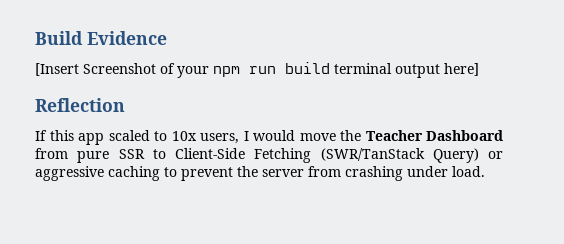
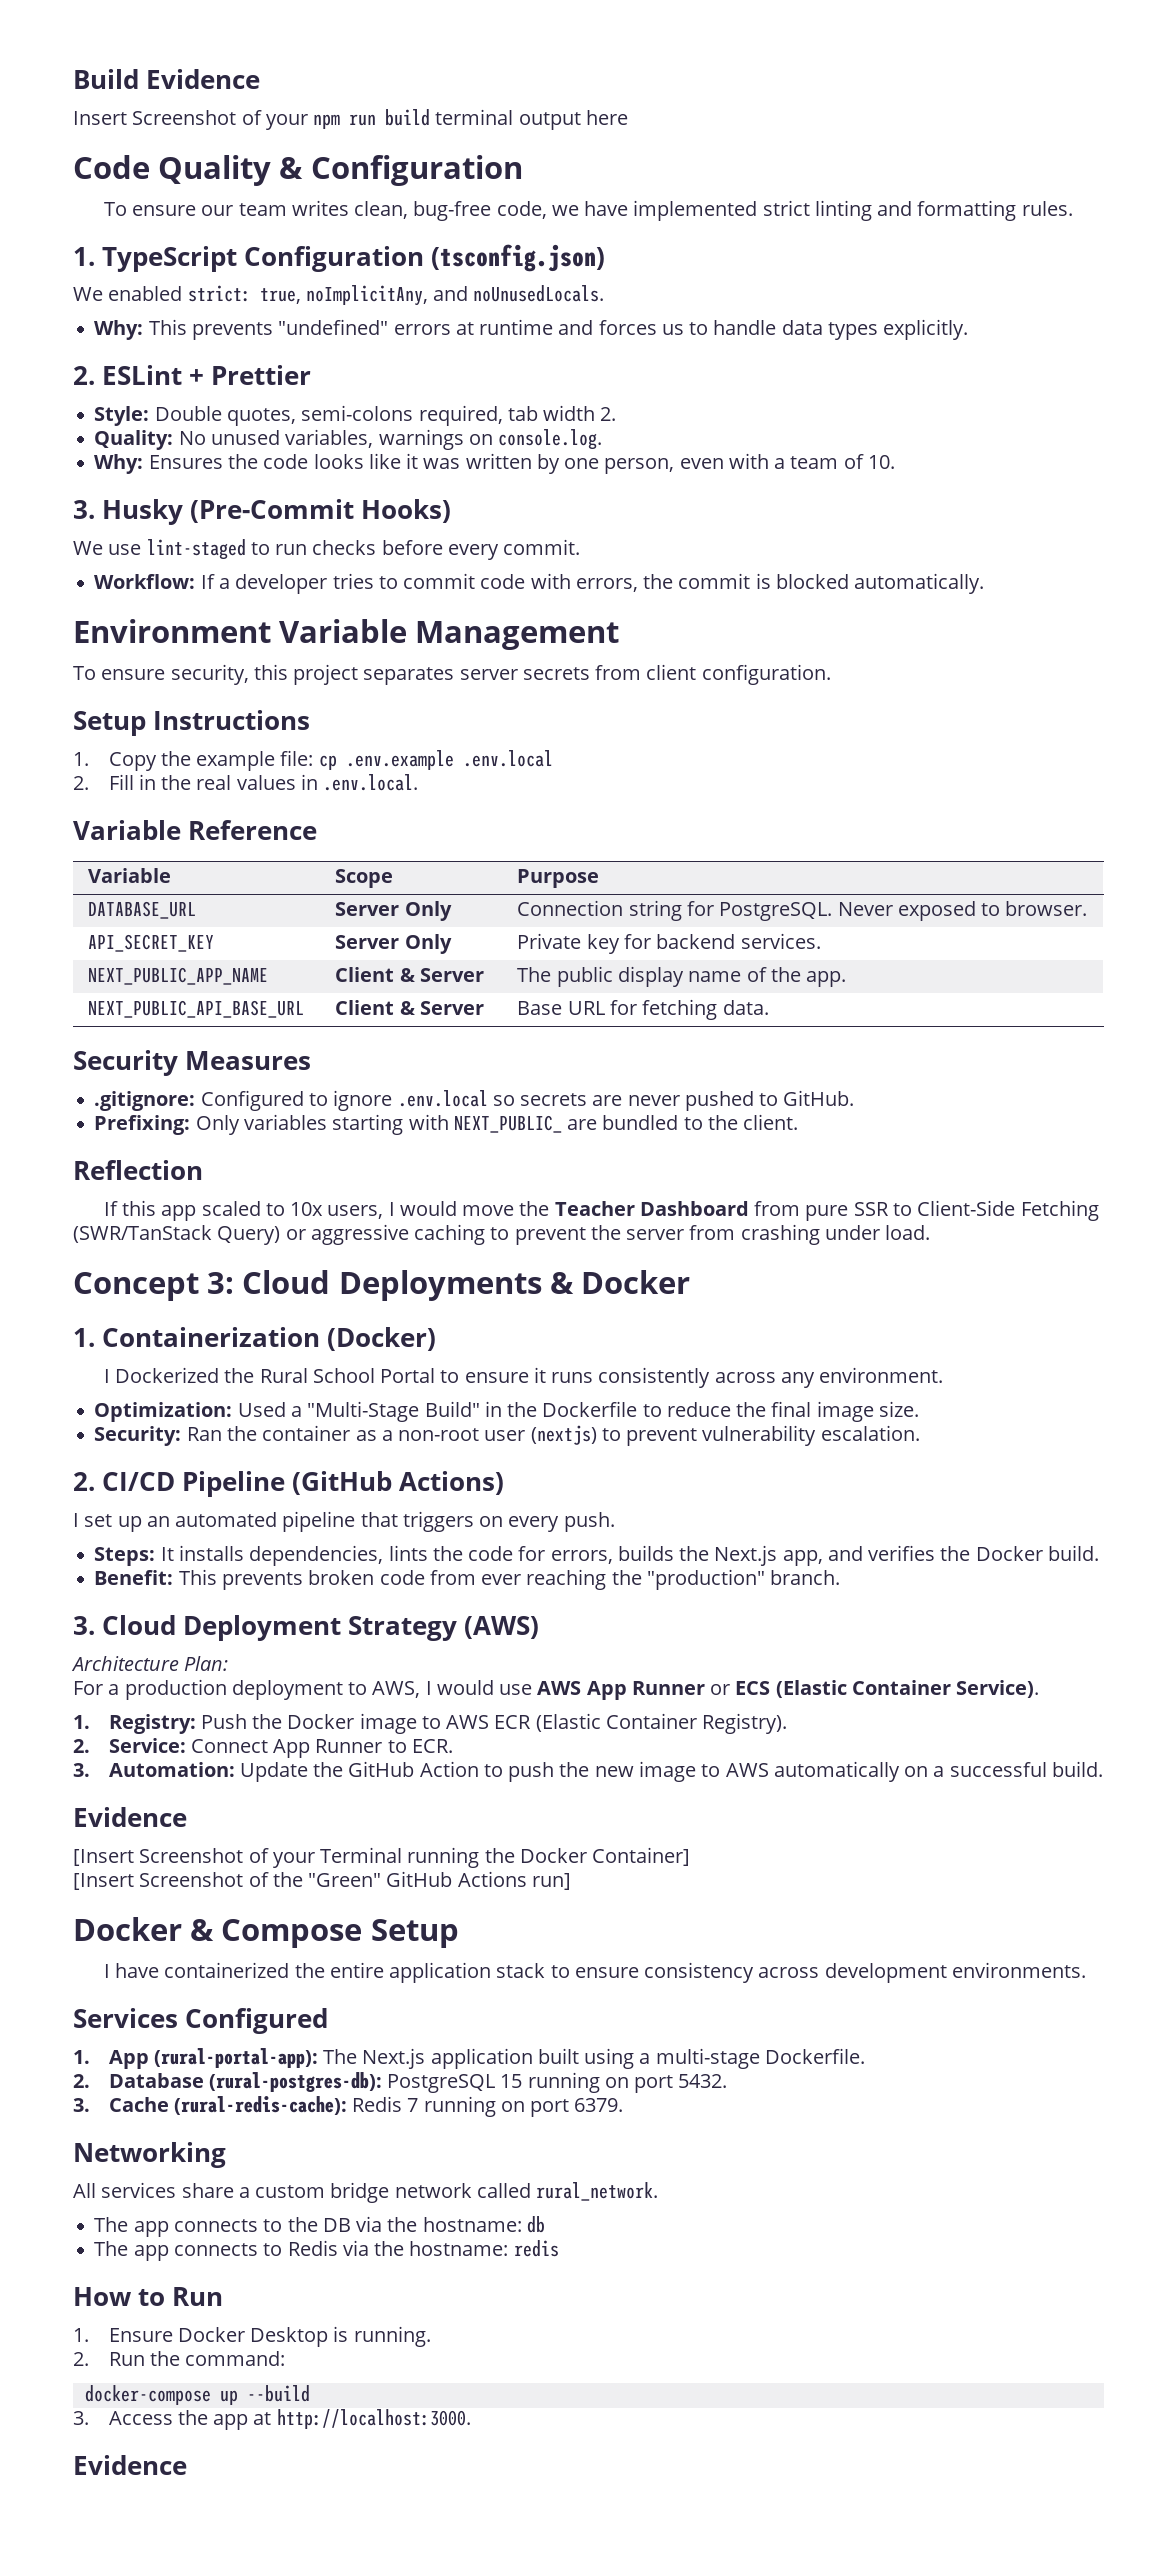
[35,63,79,76] [Insert -> [73,111,127,125] Insert
[444,63,479,76] here] -> [585,110,628,125] [73,155,523,186] [103,200,1073,221] [73,244,606,272] [73,285,605,306] [94,319,969,340] [73,365,312,385] [94,405,617,426] [94,429,603,450] [94,453,895,474] [73,499,452,525] [73,539,581,560] [94,573,985,594] [73,619,620,650] [73,664,831,685] [73,710,311,736] [73,750,553,771] [73,774,419,791] [73,820,318,840] [88,868,172,883] [335,869,394,888] [517,869,600,888] [88,901,197,919] [335,901,452,921] [517,900,1088,921] [88,934,215,952] [335,934,452,954] [517,933,821,954] [88,967,269,985] [335,967,484,982] [517,966,847,987] [88,1000,305,1018] [335,1000,484,1015] [517,999,769,1020] [73,1050,312,1076] [94,1090,855,1111] [94,1114,799,1135] here // Code Quality & Configuration // To ensure our team writes clean, bug-free code, we have implemented strict linting and formatting rules. // 1. TypeScript Configuration (tsconfig.json) // We enabled strict: true, noImplicitAny, and noUnusedLocals. // Why: This prevents "undefined" errors at runtime and forces us to handle data types explicitly. // 2. ESLint + Prettier // Style: Double quotes, semi-colons required, tab width 2. // Quality: No unused variables, warnings on console.log. // Why: Ensures the code looks like it was written by one person, even with a team of 10. // 3. Husky (Pre-Commit Hooks) // We use lint-staged to run checks before every commit. // Workflow: If a developer tries to commit code with errors, the commit is blocked automatically. // Environment Variable Management // To ensure security, this project separates server secrets from client configuration. // Setup Instructions // 1. Copy the example file: cp .env.example .env.local // 2. Fill in the real values in .env.local. // Variable Reference // Variable | Scope | Purpose // DATABASE_URL | Server Only | Connection string for PostgreSQL. Never exposed to browser. // API_SECRET_KEY | Server Only | Private key for backend services. // NEXT_PUBLIC_APP_NAME | Client & Server | The public display name of the app. // NEXT_PUBLIC_API_BASE_URL | Client & Server | Base URL for fetching data. // Security Measures // .gitignore: Configured to ignore .env.local so secrets are never pushed to GitHub. // Prefixing: Only variables starting with NEXT_PUBLIC_ are bundled to the client.
(485, 171) none -> [73,1270,691,1301] [73,1327,437,1351] [103,1367,944,1388] [94,1401,919,1422] [94,1425,920,1446] [73,1471,505,1497] [73,1511,615,1532] [94,1545,1099,1566] [94,1569,841,1590] [73,1615,540,1641] [71,1656,229,1671] [73,1679,1040,1700] [73,1713,788,1734] [73,1738,453,1758] [73,1761,1103,1782] [73,1807,187,1827] [73,1847,691,1868] [73,1871,571,1890] [73,1917,459,1948] [103,1962,1086,1983] [73,2008,329,2034] [73,2048,865,2069] [73,2072,728,2093] [73,2096,624,2117] [73,2142,226,2168] [73,2182,659,2203] [94,2216,545,2237] [94,2240,559,2261] [73,2287,224,2306] [73,2326,431,2347] [73,2351,286,2366] [84,2385,310,2405] [73,2409,471,2430] [73,2455,187,2475] // Concept 3: Cloud Deployments & Docker // 1. Containerization (Docker) // I Dockerized the Rural School Portal to ensure it runs consistently across any environment. // Optimization: Used a "Multi-Stage Build" in the Dockerfile to reduce the final image size. // Security: Ran the container as a non-root user (nextjs) to prevent vulnerability escalation. // 2. CI/CD Pipeline (GitHub Actions) // I set up an automated pipeline that triggers on every push. // Steps: It installs dependencies, lints the code for errors, builds the Next.js app, and verifies the Docker build. // Benefit: This prevents broken code from ever reaching the "production" branch. // 3. Cloud Deployment Strategy (AWS) // Architecture Plan: // For a production deployment to AWS, I would use AWS App Runner or ECS (Elastic Container Service). // 1. Registry: Push the Docker image to AWS ECR (Elastic Container Registry). // 2. Service: Connect App Runner to ECR. // 3. Automation: Update the GitHub Action to push the new image to AWS automatically on a successful build. // Evidence // [Insert Screenshot of your Terminal running the Docker Container] // [Insert Screenshot of the "Green" GitHub Actions run] // Docker & Compose Setup // I have containerized the entire application stack to ensure consistency across development environments. // Services Configured // 1. App (rural-portal-app): The Next.js application built using a multi-stage Dockerfile. // 2. Database (rural-postgres-db): PostgreSQL 15 running on port 5432. // 3. Cache (rural-redis-cache): Redis 7 running on port 6379. // Networking // All services share a custom bridge network called rural_network. // The app connects to the DB via the hostname: db // The app connects to Redis via the hostname: redis // How to Run // 1. Ensure Docker Desktop is running. // 2. Run the command: // docker-compose up --build // 3. Access the app at http://localhost:3000. // Evidence

